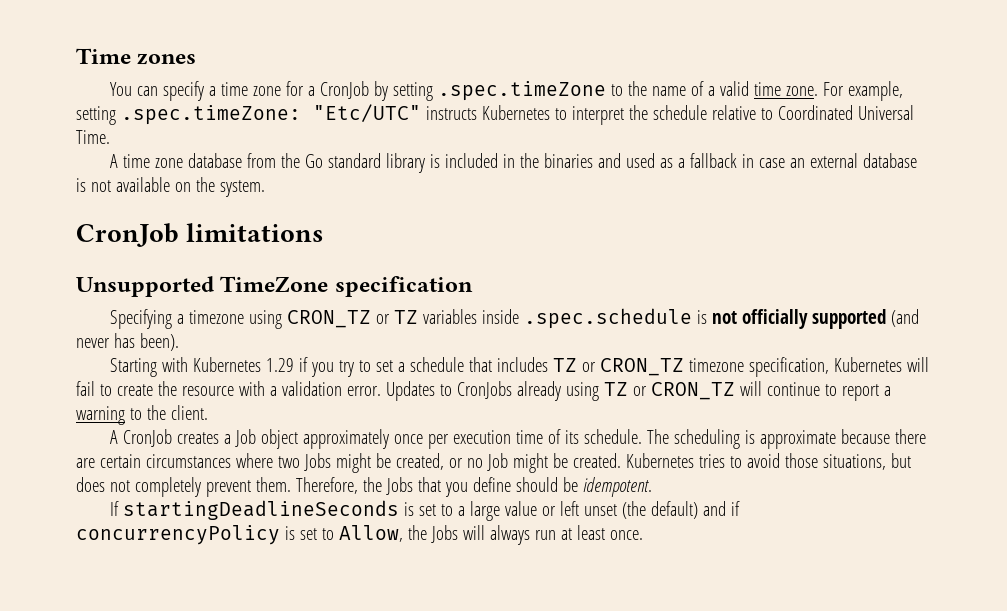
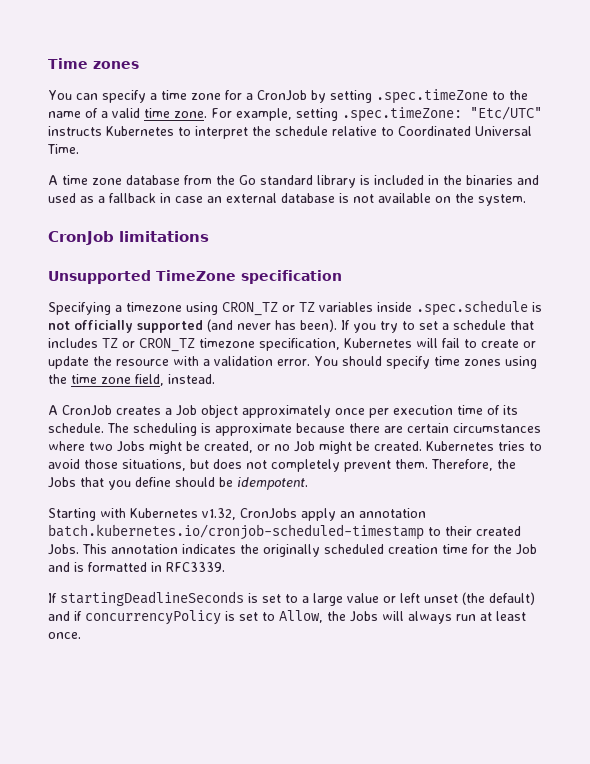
[110,357,309,377] // Starting with Kubernetes 1.29 if -> [341,320,350,330] If
(153, 390) none -> [523,341,536,348] [48,356,89,369] or update
[385,381,891,401] [76,405,208,425] Updates to CronJobs already using TZ or CRON_TZ will continue to report a warning to the client. -> [314,356,537,369] [48,374,215,386] You should specify time zones using the time zone field, instead.
(652, 487) none -> [48,508,426,521] [48,524,521,540] [48,544,537,557] [48,562,225,572] // Starting with Kubernetes v1.32, CronJobs apply an annotation batch.kubernetes.io/cronjob-scheduled-timestamp to their created Jobs. This annotation indicates the originally scheduled creation time for the Job and is formatted in RFC3339.

